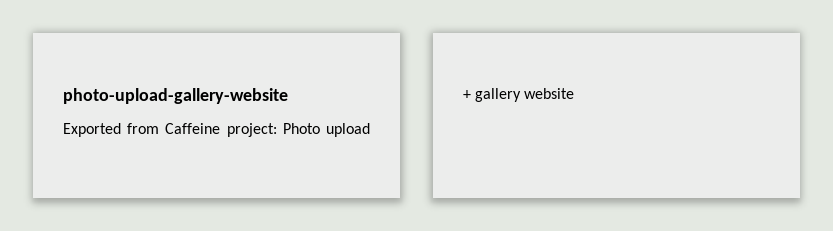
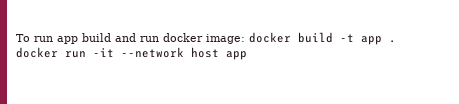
[63,88,288,104] [63,123,370,137] [463,88,575,102] photo-upload-gallery-website // Exported from Caffeine project: Photo upload + gallery website -> [16,32,396,45] [16,47,247,60] To run app build and run docker image: docker build -t app . docker run -it --network host app

